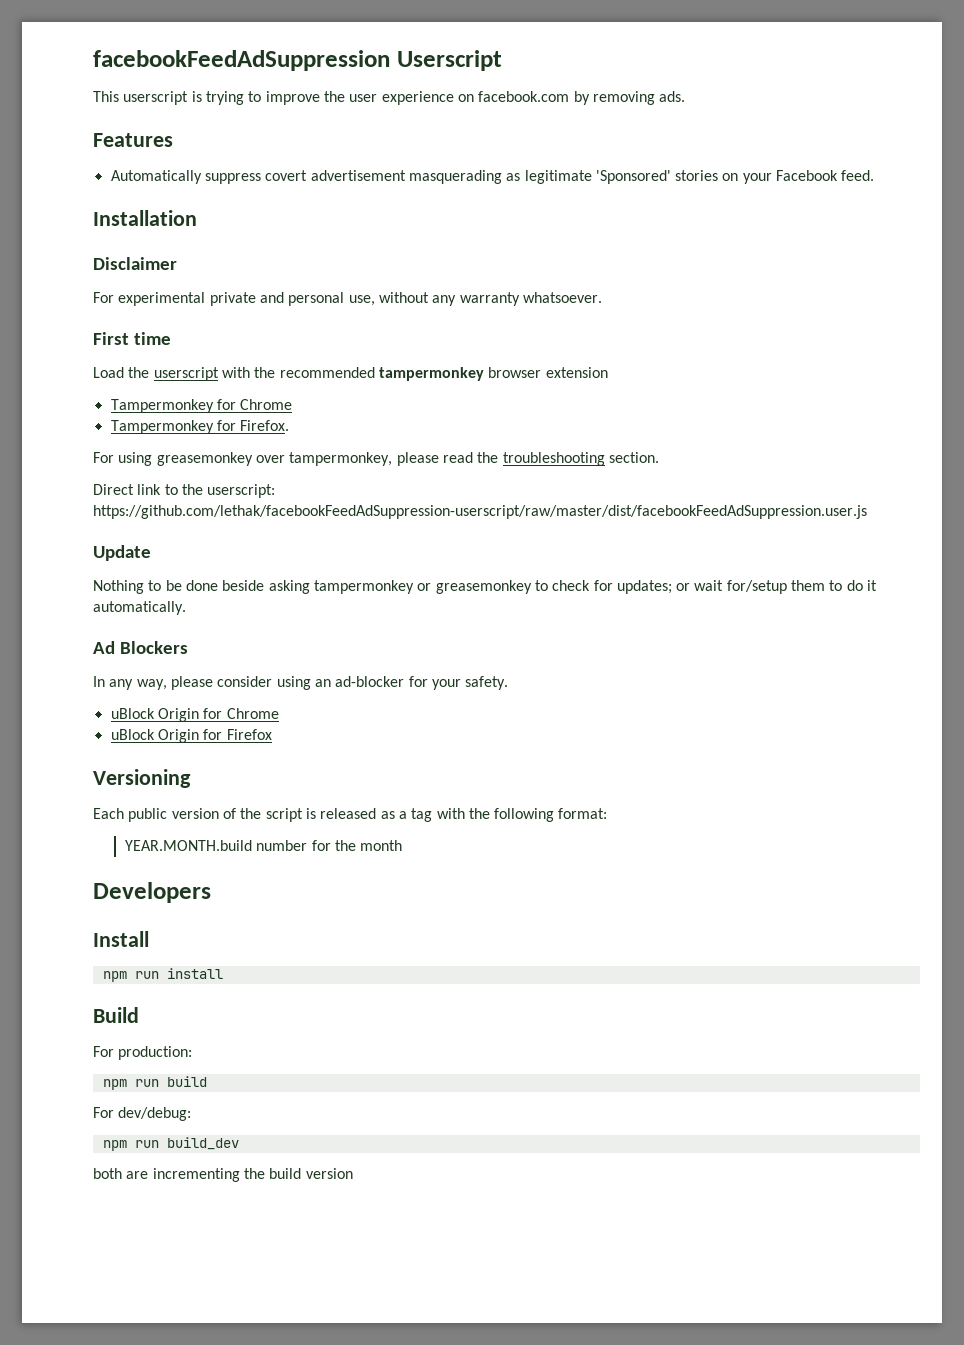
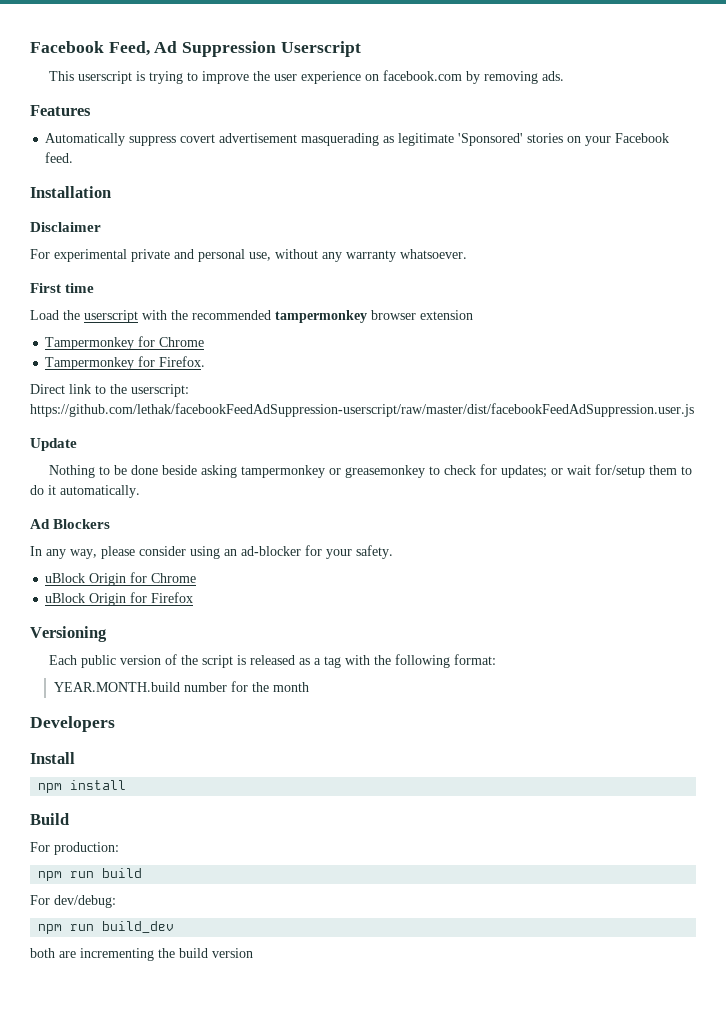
[93,50,390,71] facebookFeedAdSuppression -> [30,41,277,57] Facebook Feed, Ad Suppression
[93,452,659,466] // For using greasemonkey over tampermonkey, please read the troubleshooting section. -> (206, 361) none
[134,971,159,979] run -> (63, 788) none

